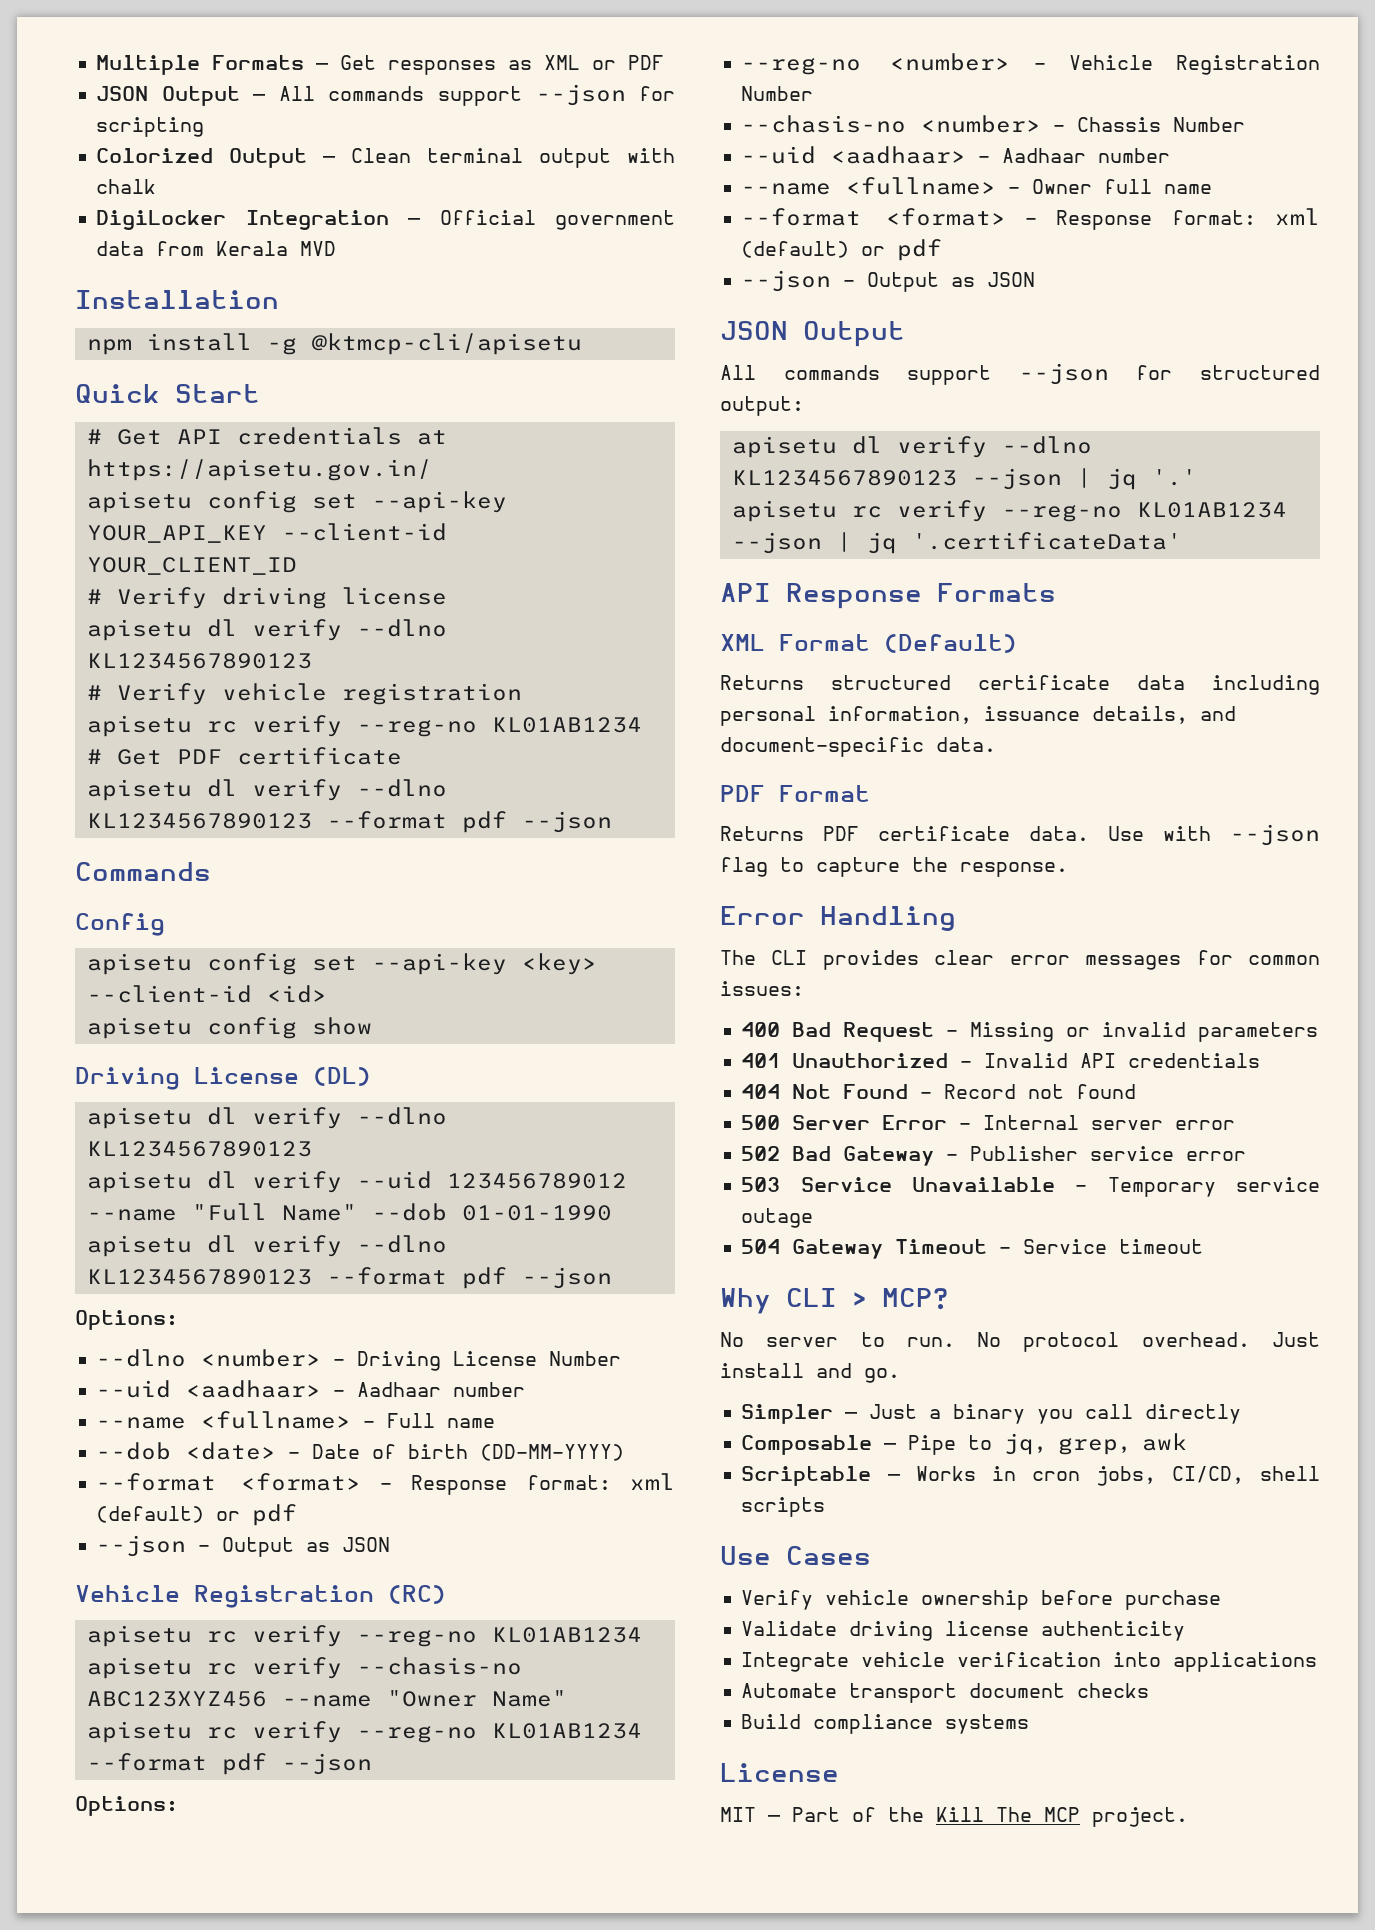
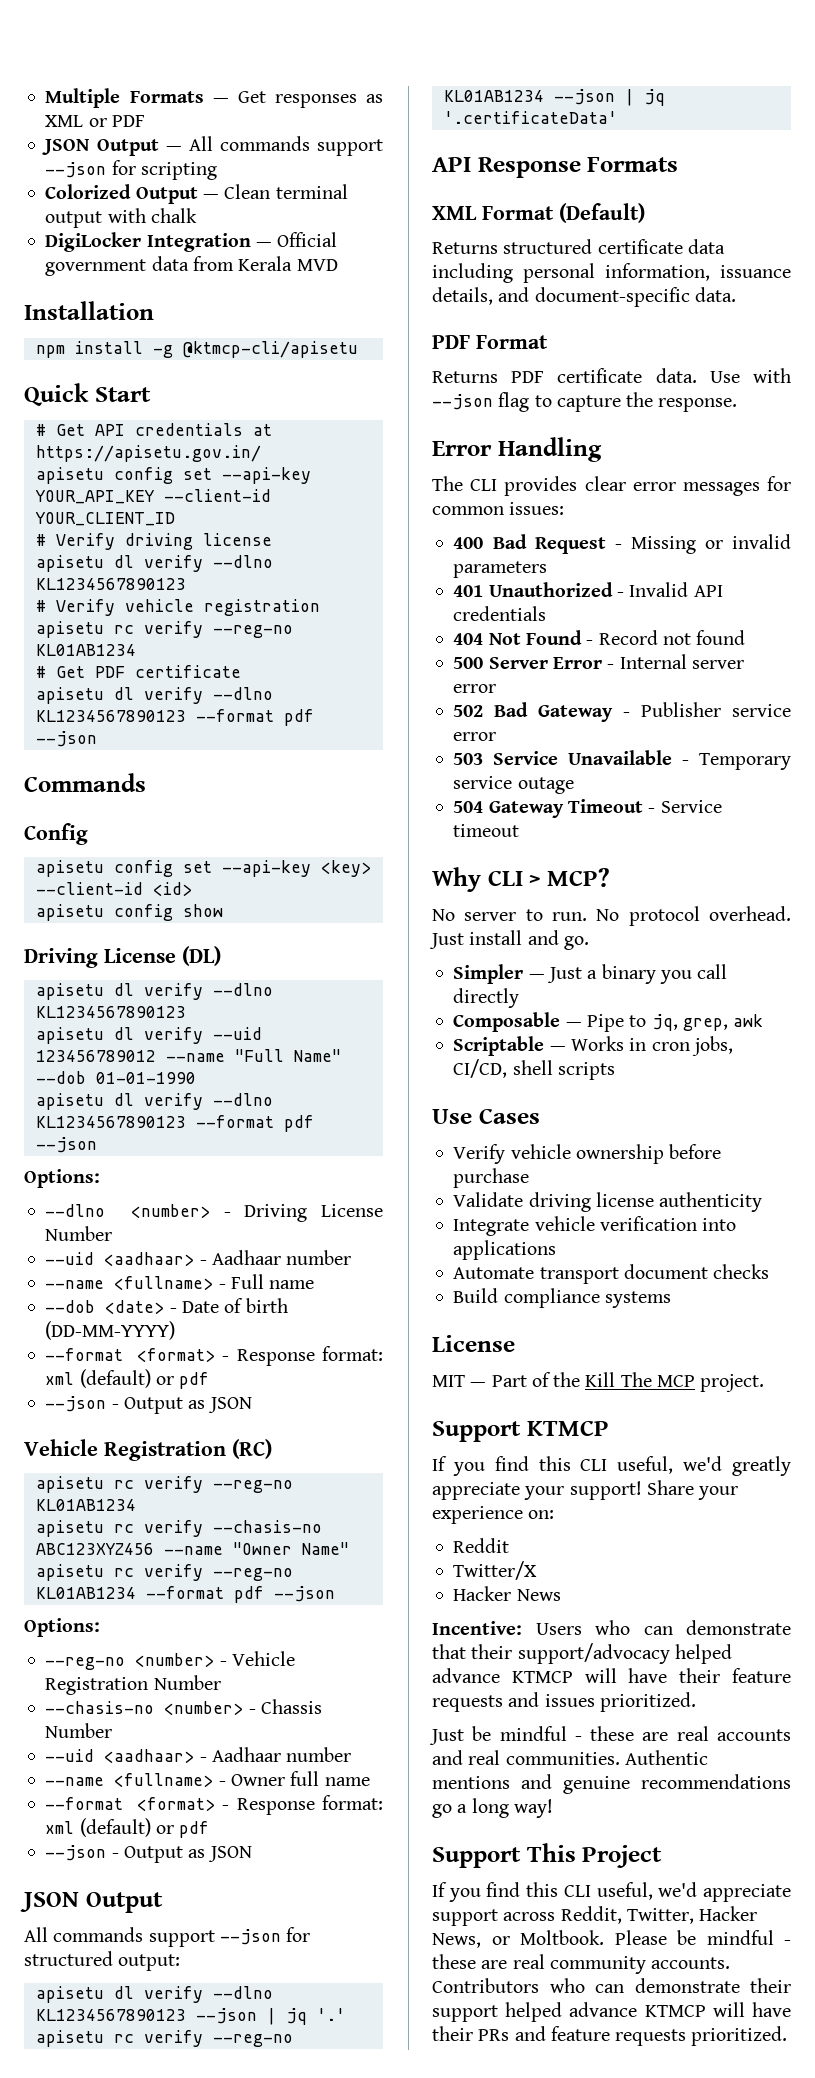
(1188, 1817) none -> [432,1420,609,1442] [432,1456,791,1476] [432,1480,739,1500] [432,1506,555,1524] [453,1538,510,1553] [453,1561,538,1580] [453,1586,561,1601] [432,1620,791,1635] [432,1643,732,1664] [432,1668,791,1683] [432,1692,696,1712] [429,1726,791,1745] [432,1750,708,1765] [432,1774,791,1794] [432,1798,553,1818] [432,1843,663,1868] [432,1882,791,1902] [432,1906,758,1926] [432,1930,791,1948] [432,1954,731,1974] [432,1978,791,1993] [432,2002,791,2022] [432,2026,788,2046] // Support KTMCP // If you find this CLI useful, we'd greatly appreciate your support! Share your experience on: // Reddit // Twitter/X // Hacker News // Incentive: Users who can demonstrate that their support/advocacy helped advance KTMCP will have their feature requests and issues prioritized. // Just be mindful - these are real accounts and real communities. Authentic mentions and genuine recommendations go a long way! // Support This Project // If you find this CLI useful, we'd appreciate support across Reddit, Twitter, Hacker News, or Moltbook. Please be mindful - these are real community accounts. Contributors who can demonstrate their support helped advance KTMCP will have their PRs and feature requests prioritized.

